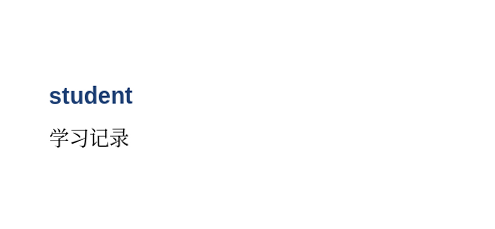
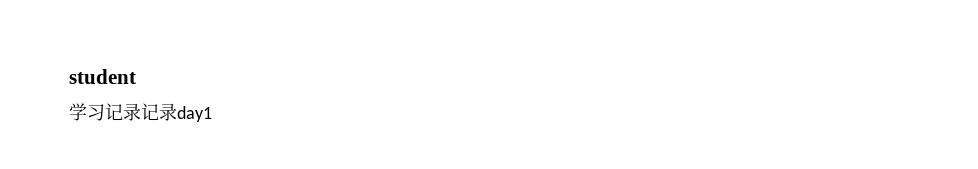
(130, 137) none -> [141,103,212,122] 记录day1

